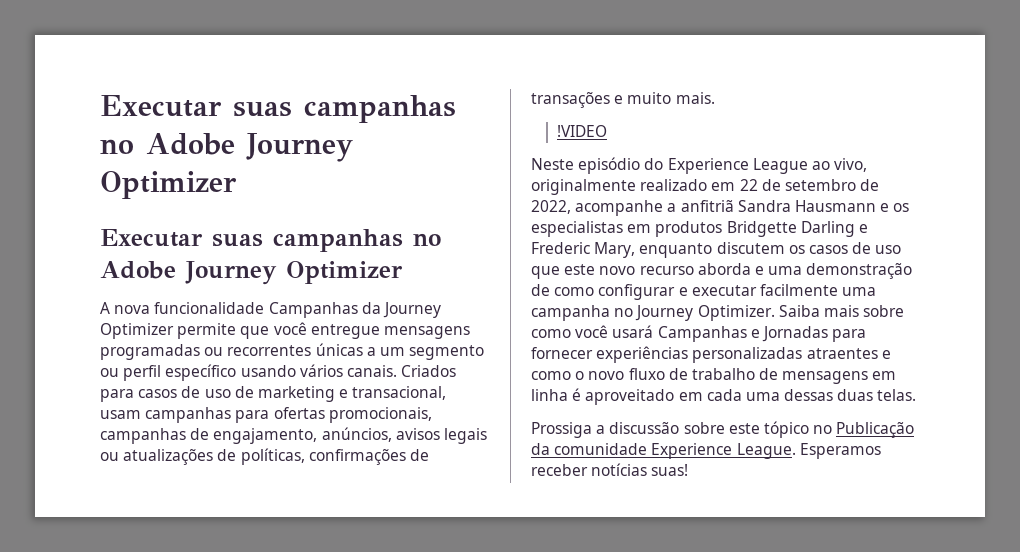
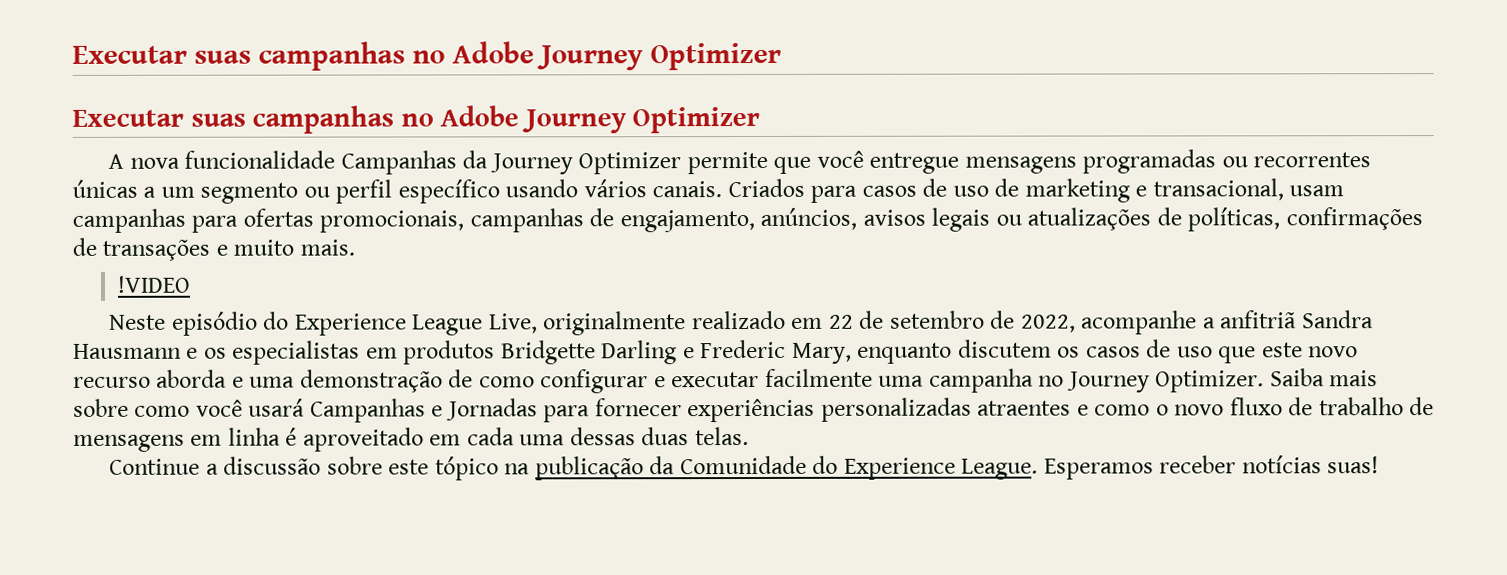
[811,158,868,172] ao vivo, -> [488,313,538,334] Live,
[531,422,592,438] Prossiga -> [109,458,201,475] Continue
[813,422,915,438] [531,443,648,455] no Publicação da comunidade -> [504,455,839,481] na publicação da Comunidade do

